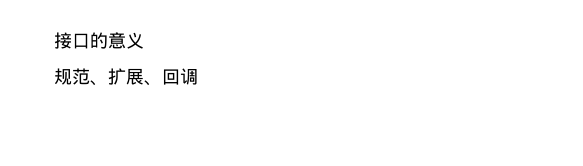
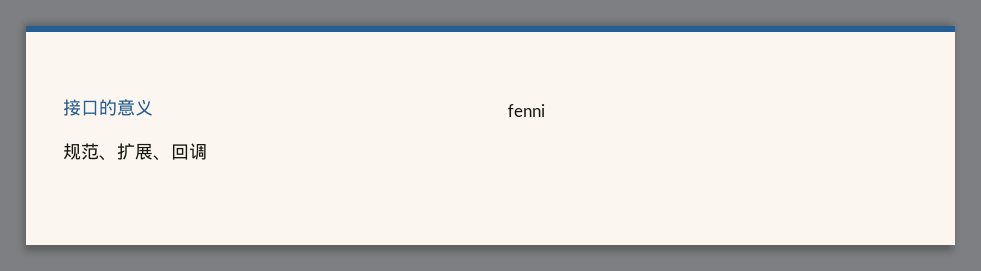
(198, 76) none -> [508,104,545,117] // fenni

